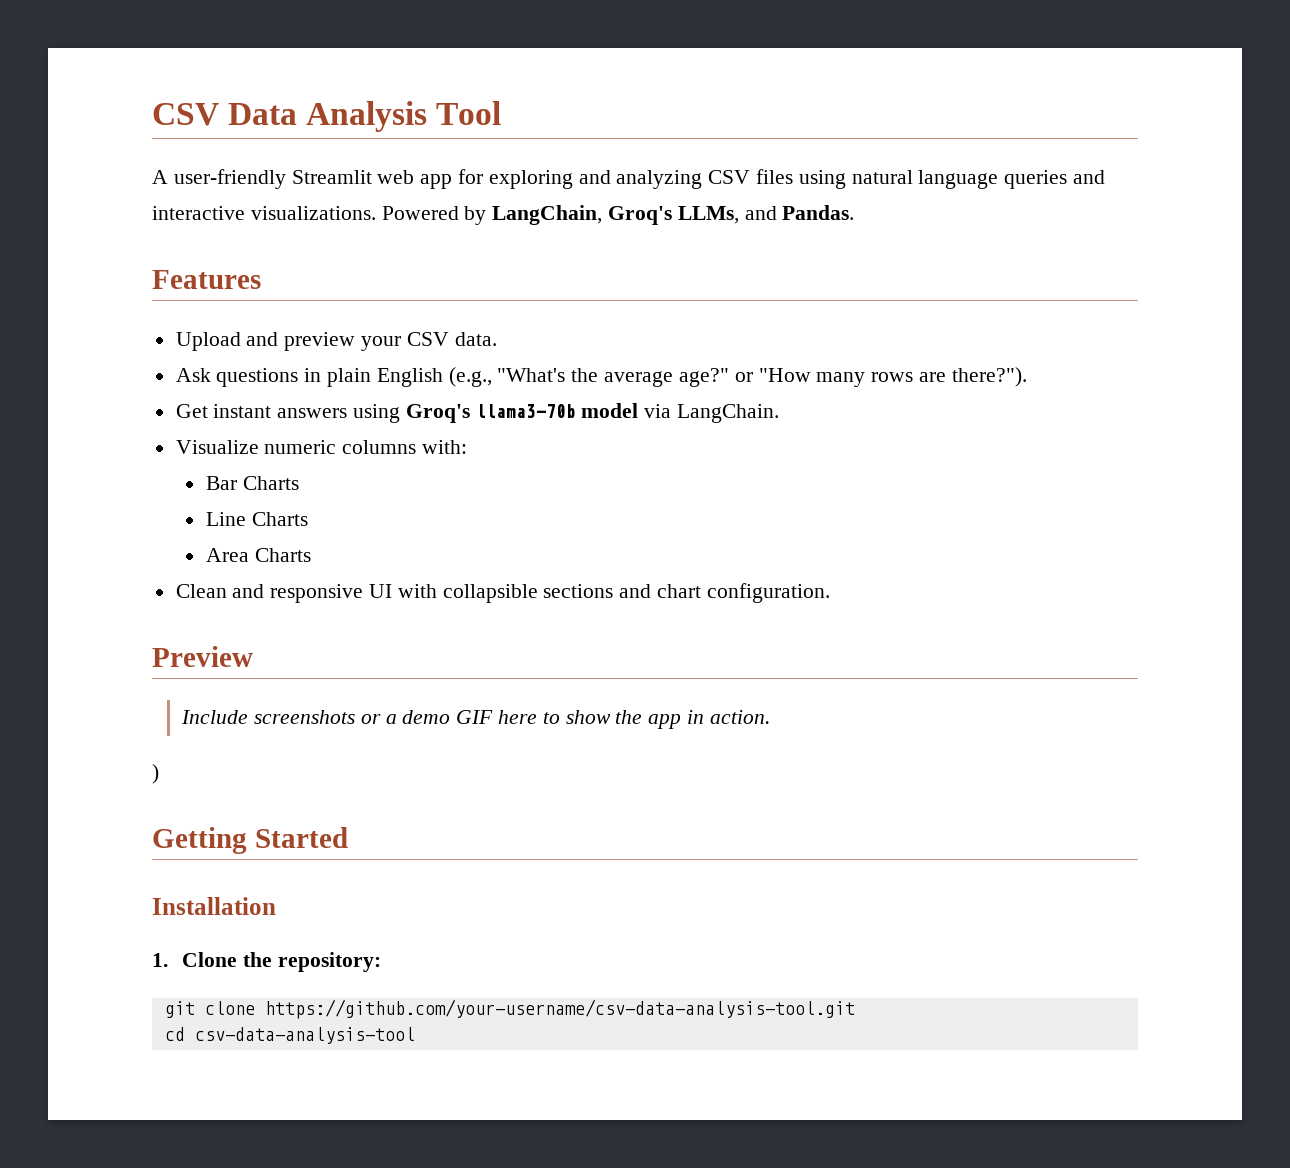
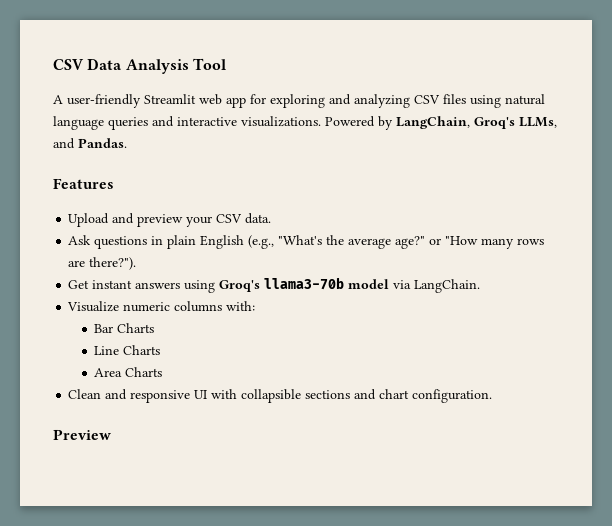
[181,710,770,729] [152,764,159,784] [152,827,348,854] [152,897,276,915] [152,952,381,972] [164,999,855,1019] [164,1027,415,1044] // Include screenshots or a demo GIF here to show the app in action. // ) // Getting Started // Installation // 1. Clone the repository: // git clone https://github.com/your-username/csv-data-analysis-tool.git // cd csv-data-analysis-tool -> (111, 434) none

